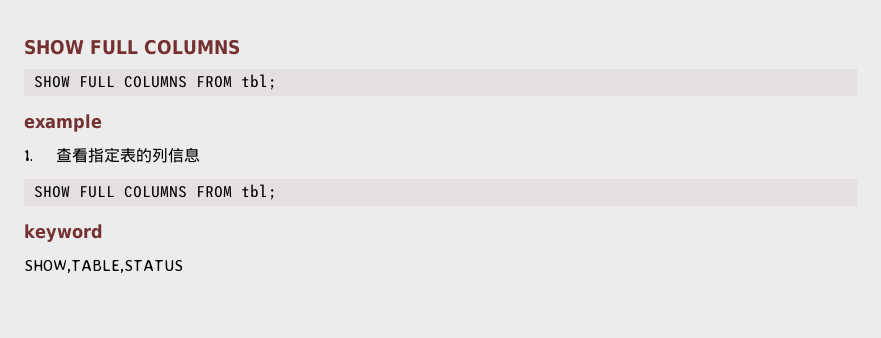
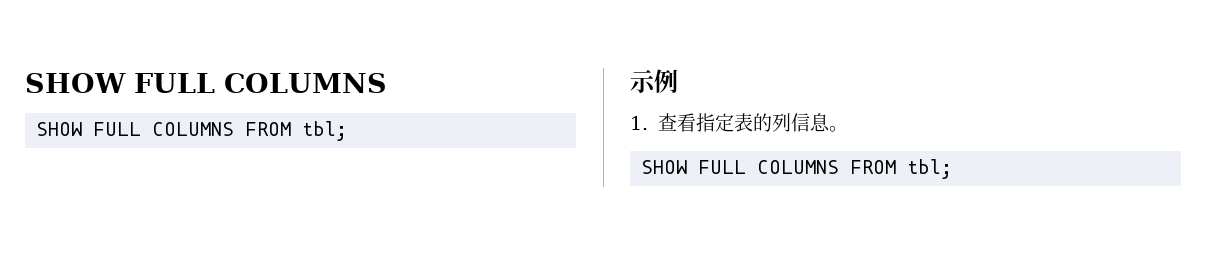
[24,114,102,132] example -> [630,69,678,93] 示例
[33,184,277,200] [24,224,103,242] [24,260,183,273] // SHOW FULL COLUMNS FROM tbl; // keyword // SHOW,TABLE,STATUS -> [828,126,848,132] [641,159,953,179] 。 // SHOW FULL COLUMNS FROM tbl;

